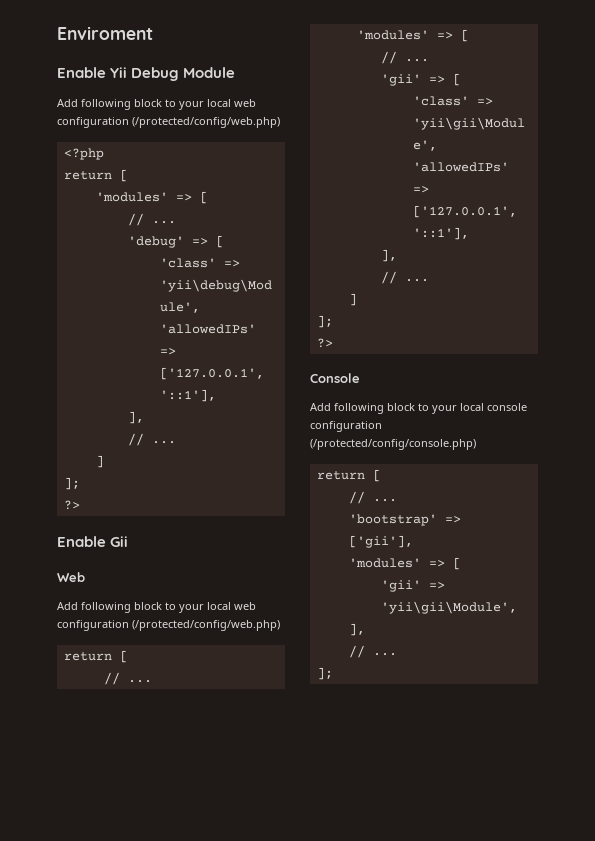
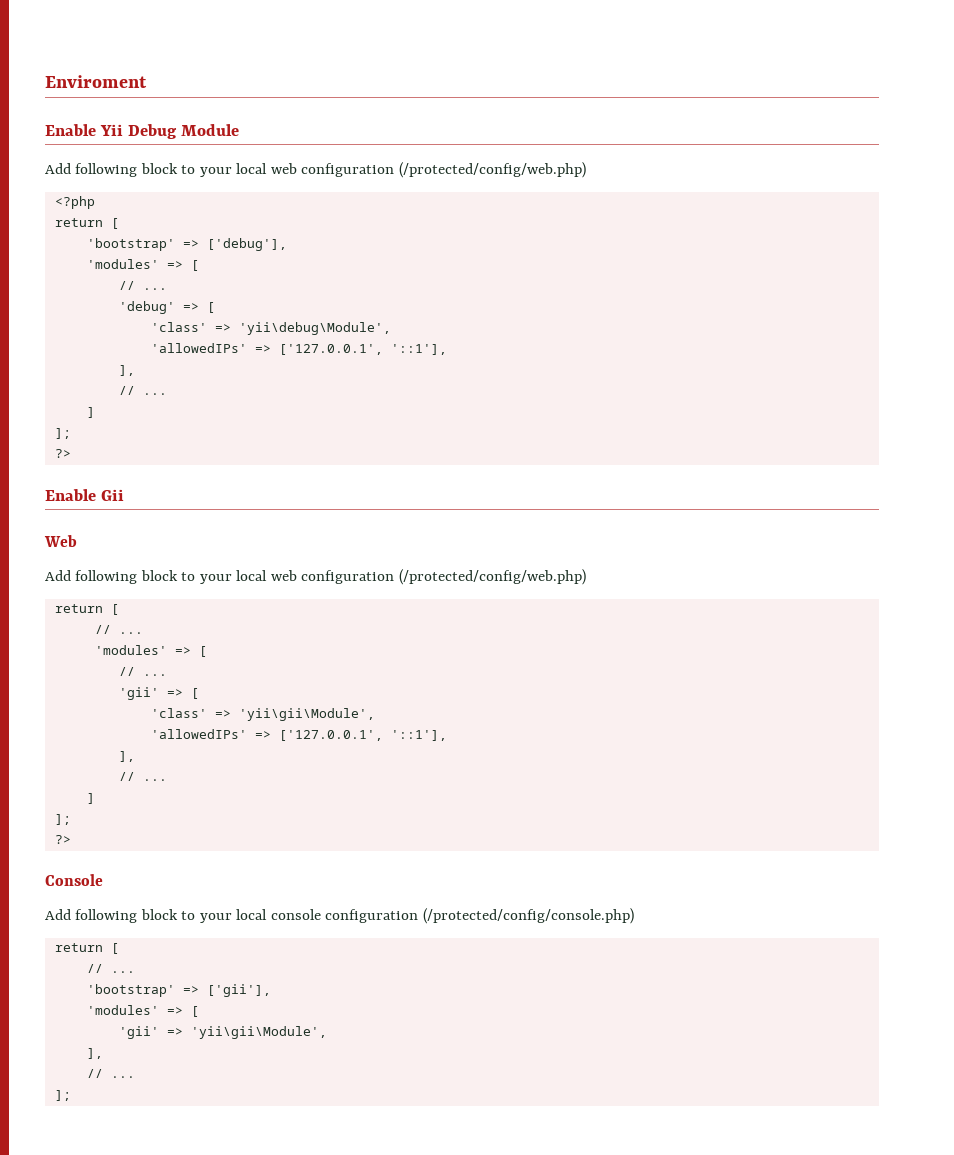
(128, 175) none -> [86,238,287,251] // 'bootstrap' => ['debug'],

